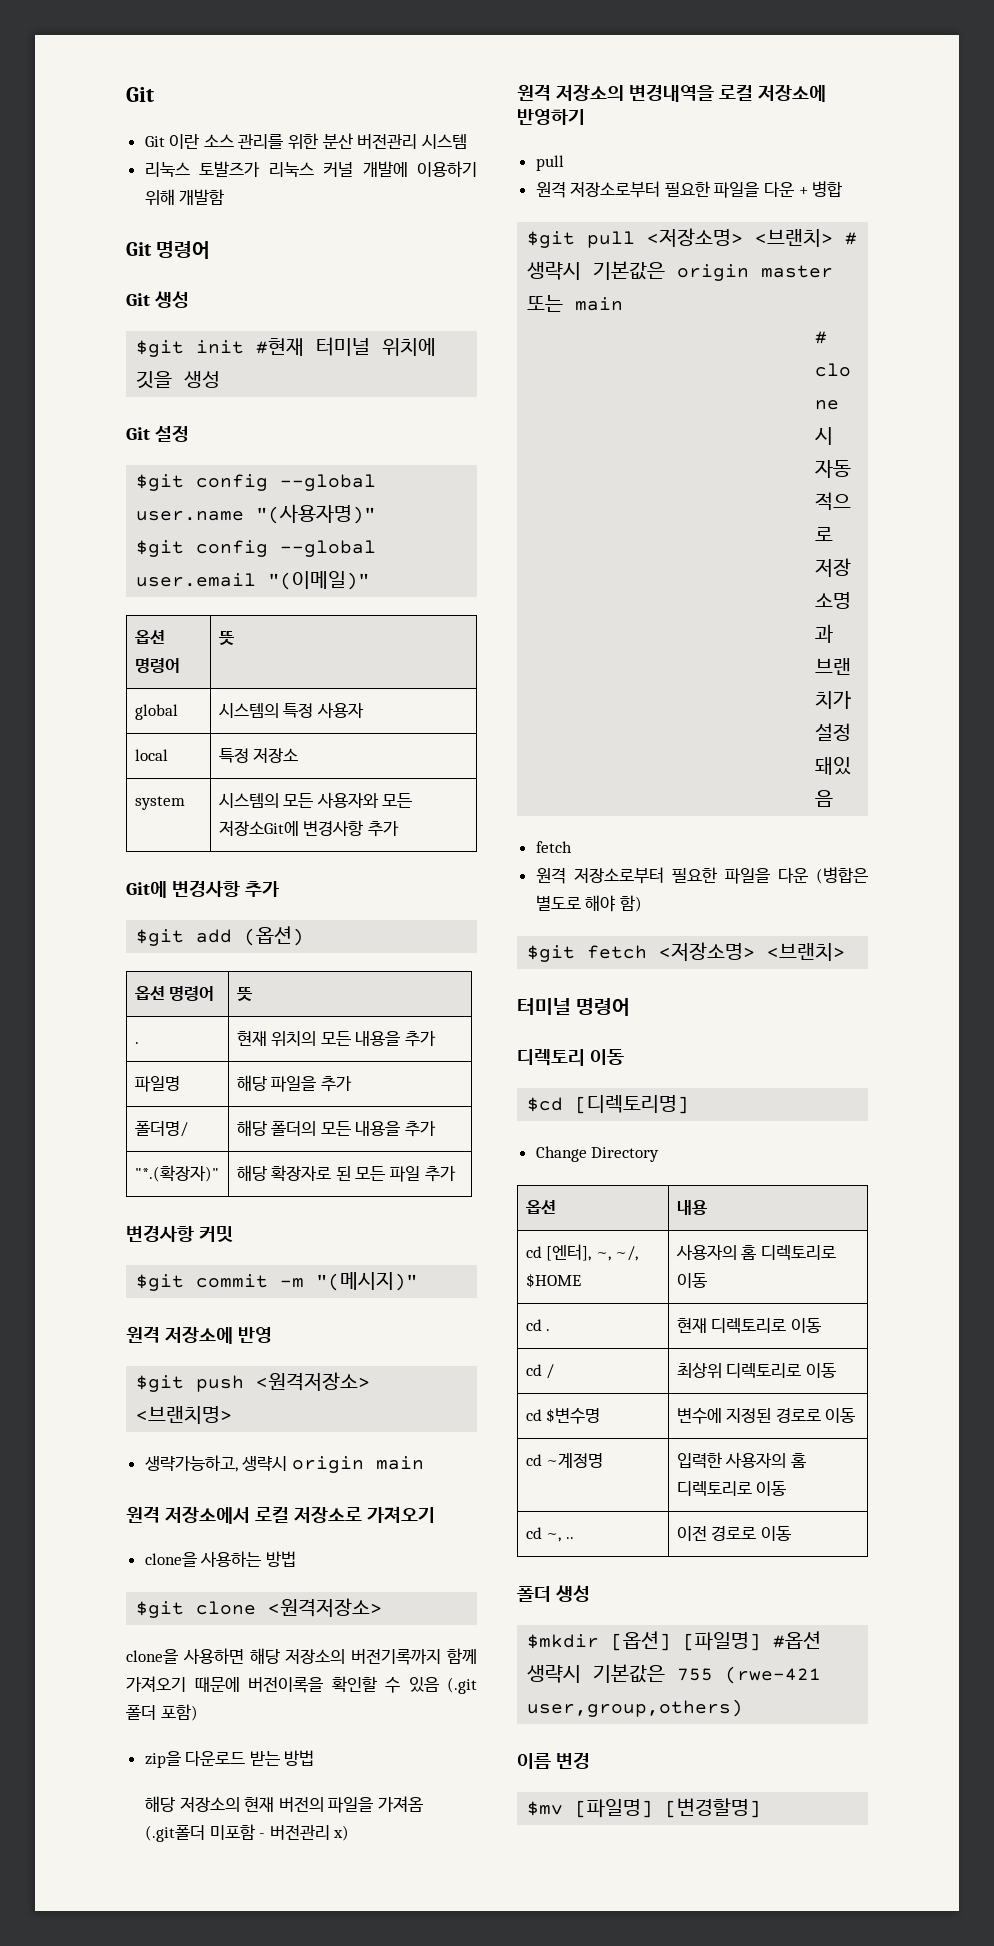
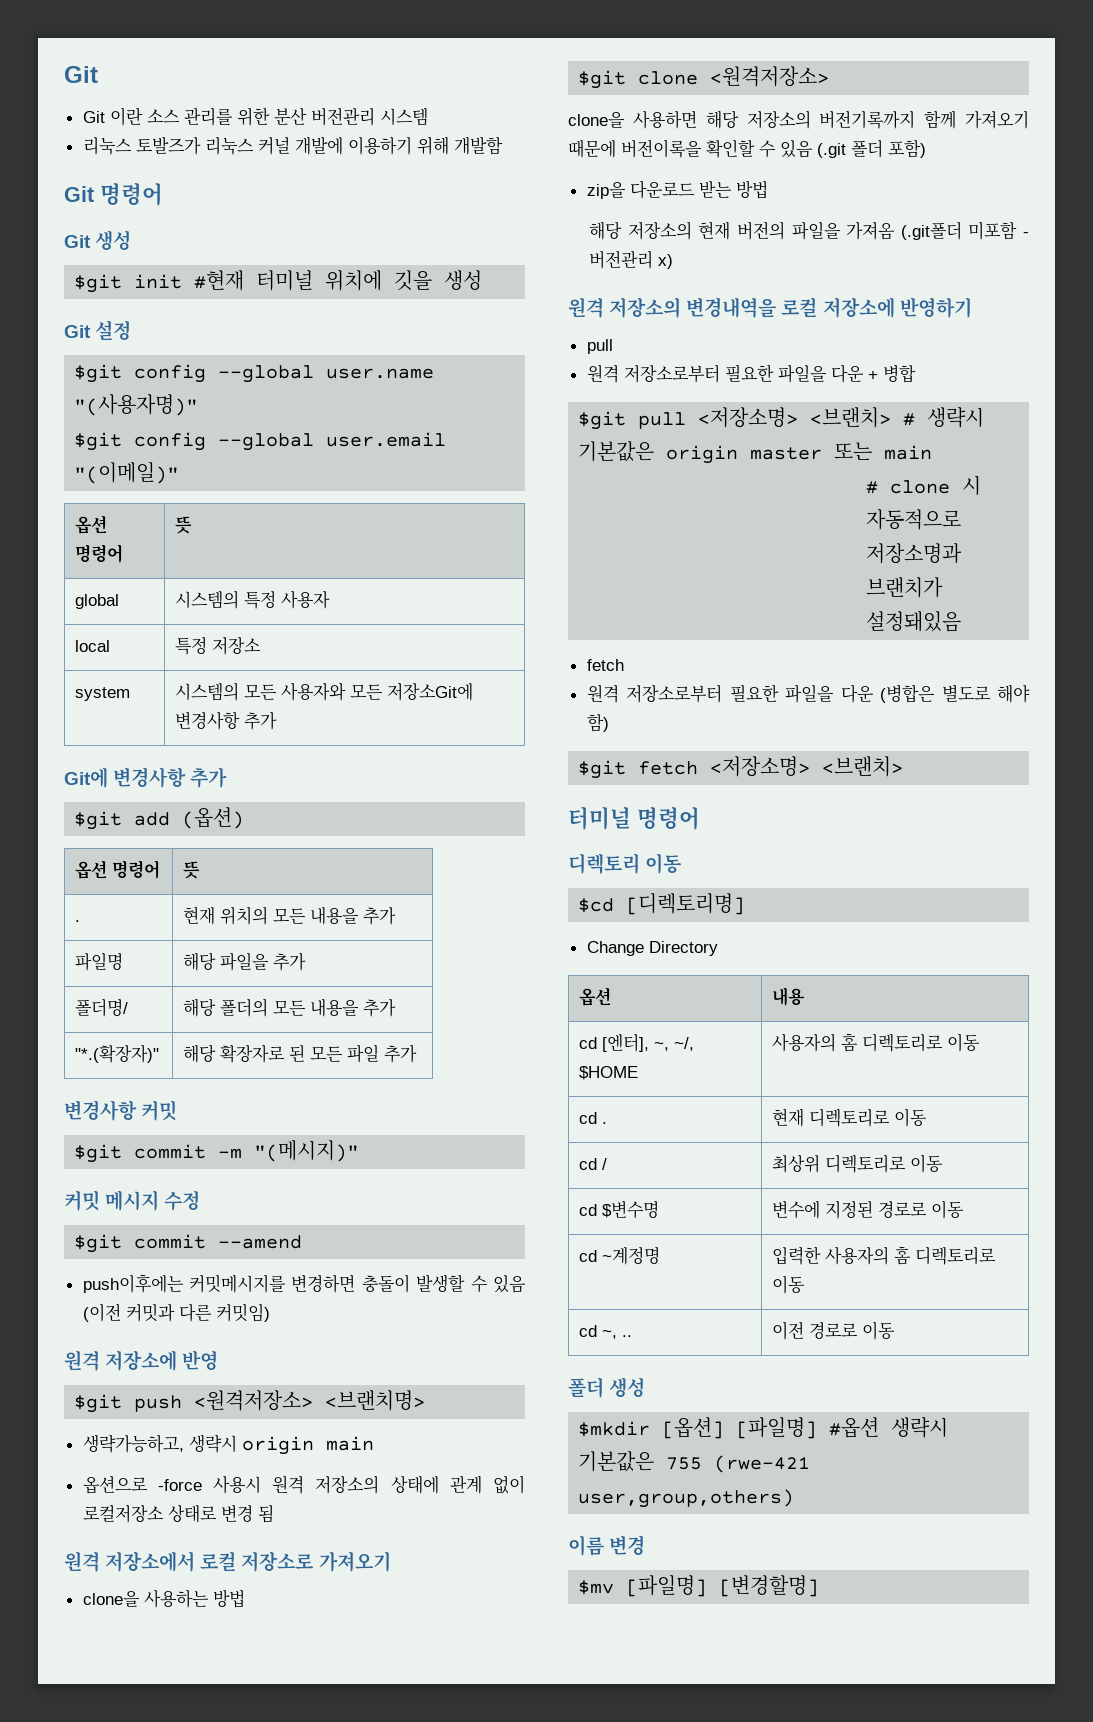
(419, 1281) none -> [64,1190,201,1211] [74,1234,303,1253] [82,1274,526,1293] [82,1303,270,1322] // 커밋 메시지 수정 // $git commit --amend // push이후에는 커밋메시지를 변경하면 충돌이 발생할 수 있음 (이전 커밋과 다른 커밋임)
(424, 1463) none -> [82,1475,526,1494] [82,1504,274,1523] // 옵션으로 -force 사용시 원격 저장소의 상태에 관계 없이 로컬저장소 상태로 변경 됨

